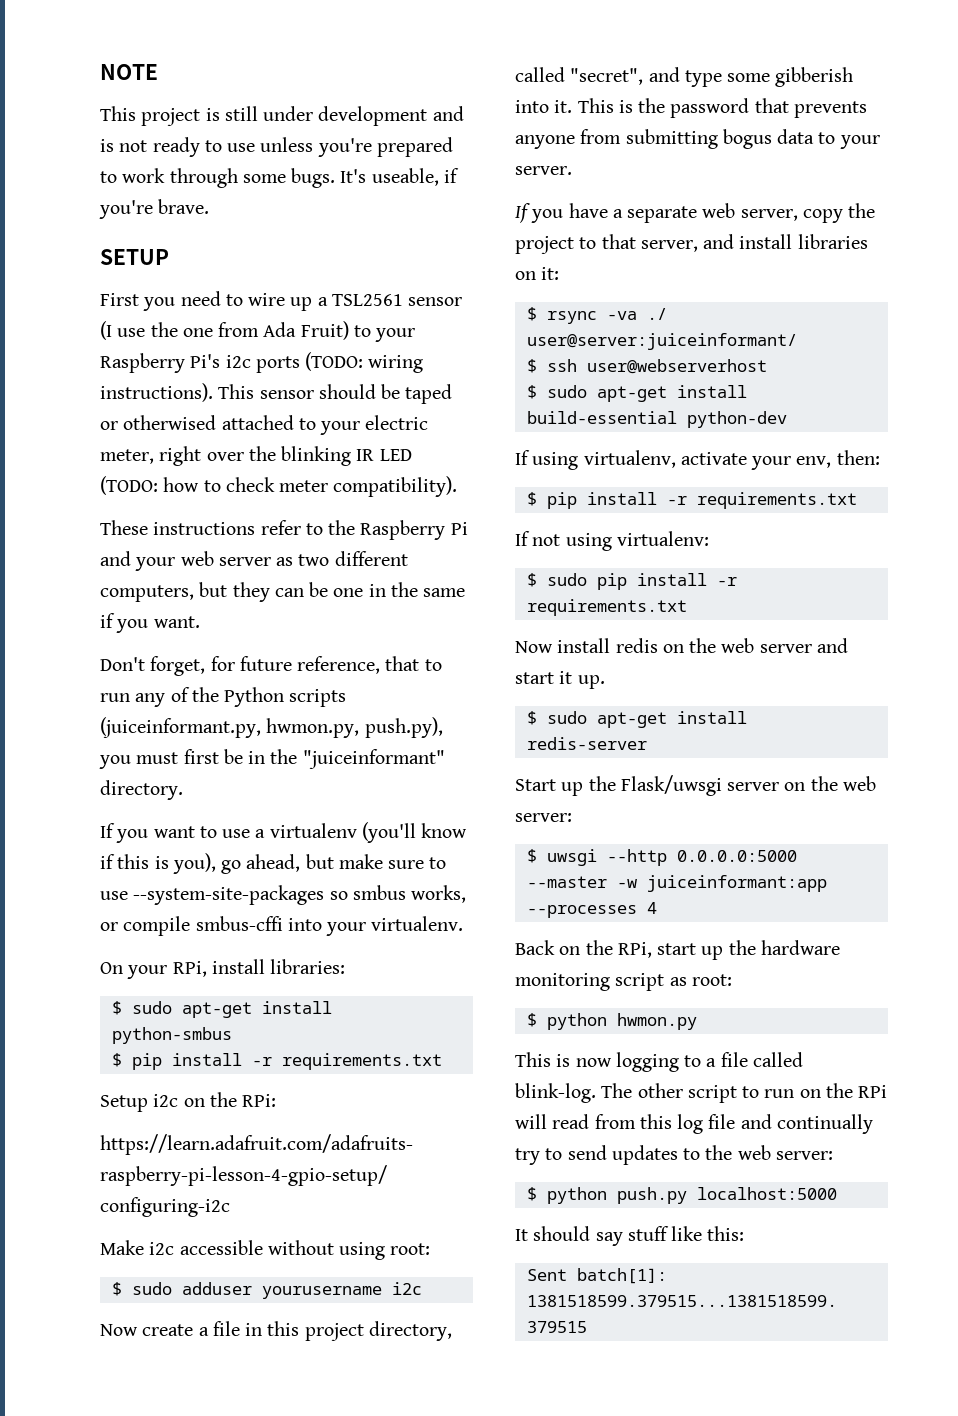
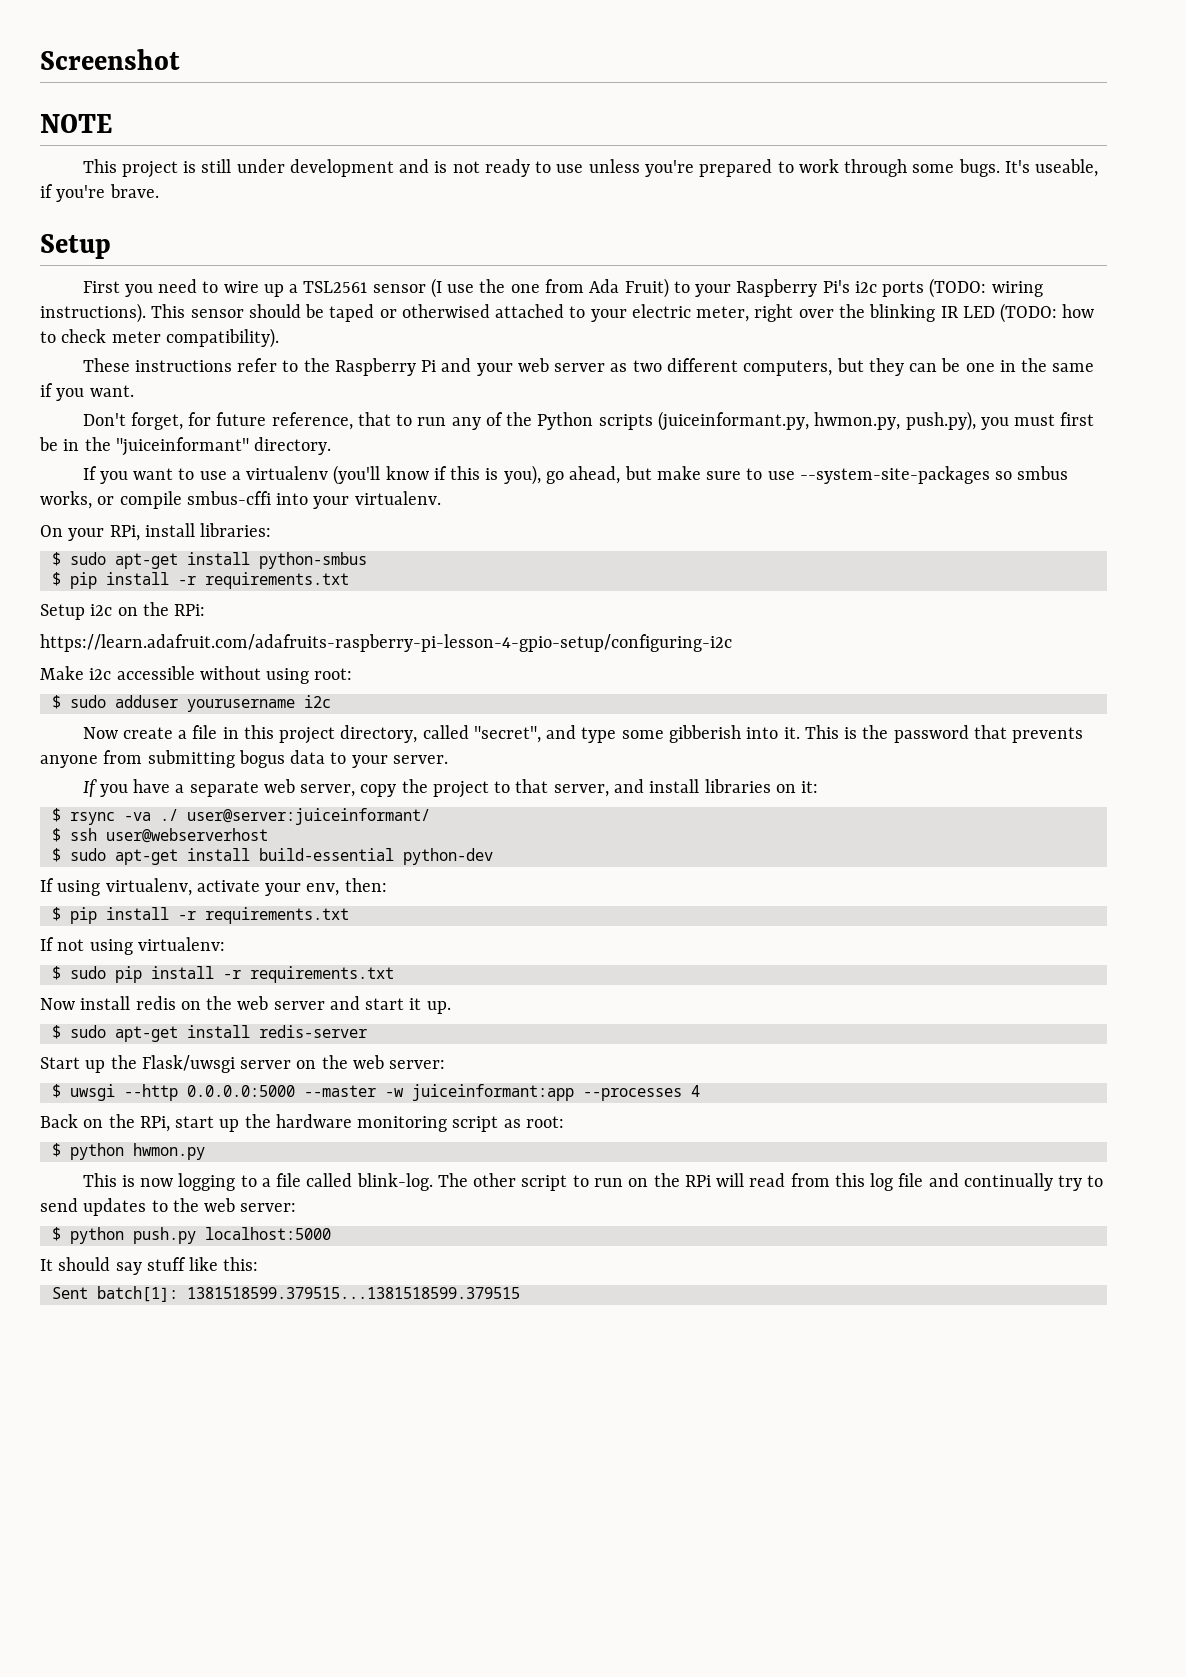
(100, 72) none -> [40,49,180,70] Screenshot //
[100,249,169,265] SETUP -> [40,234,111,259] Setup

